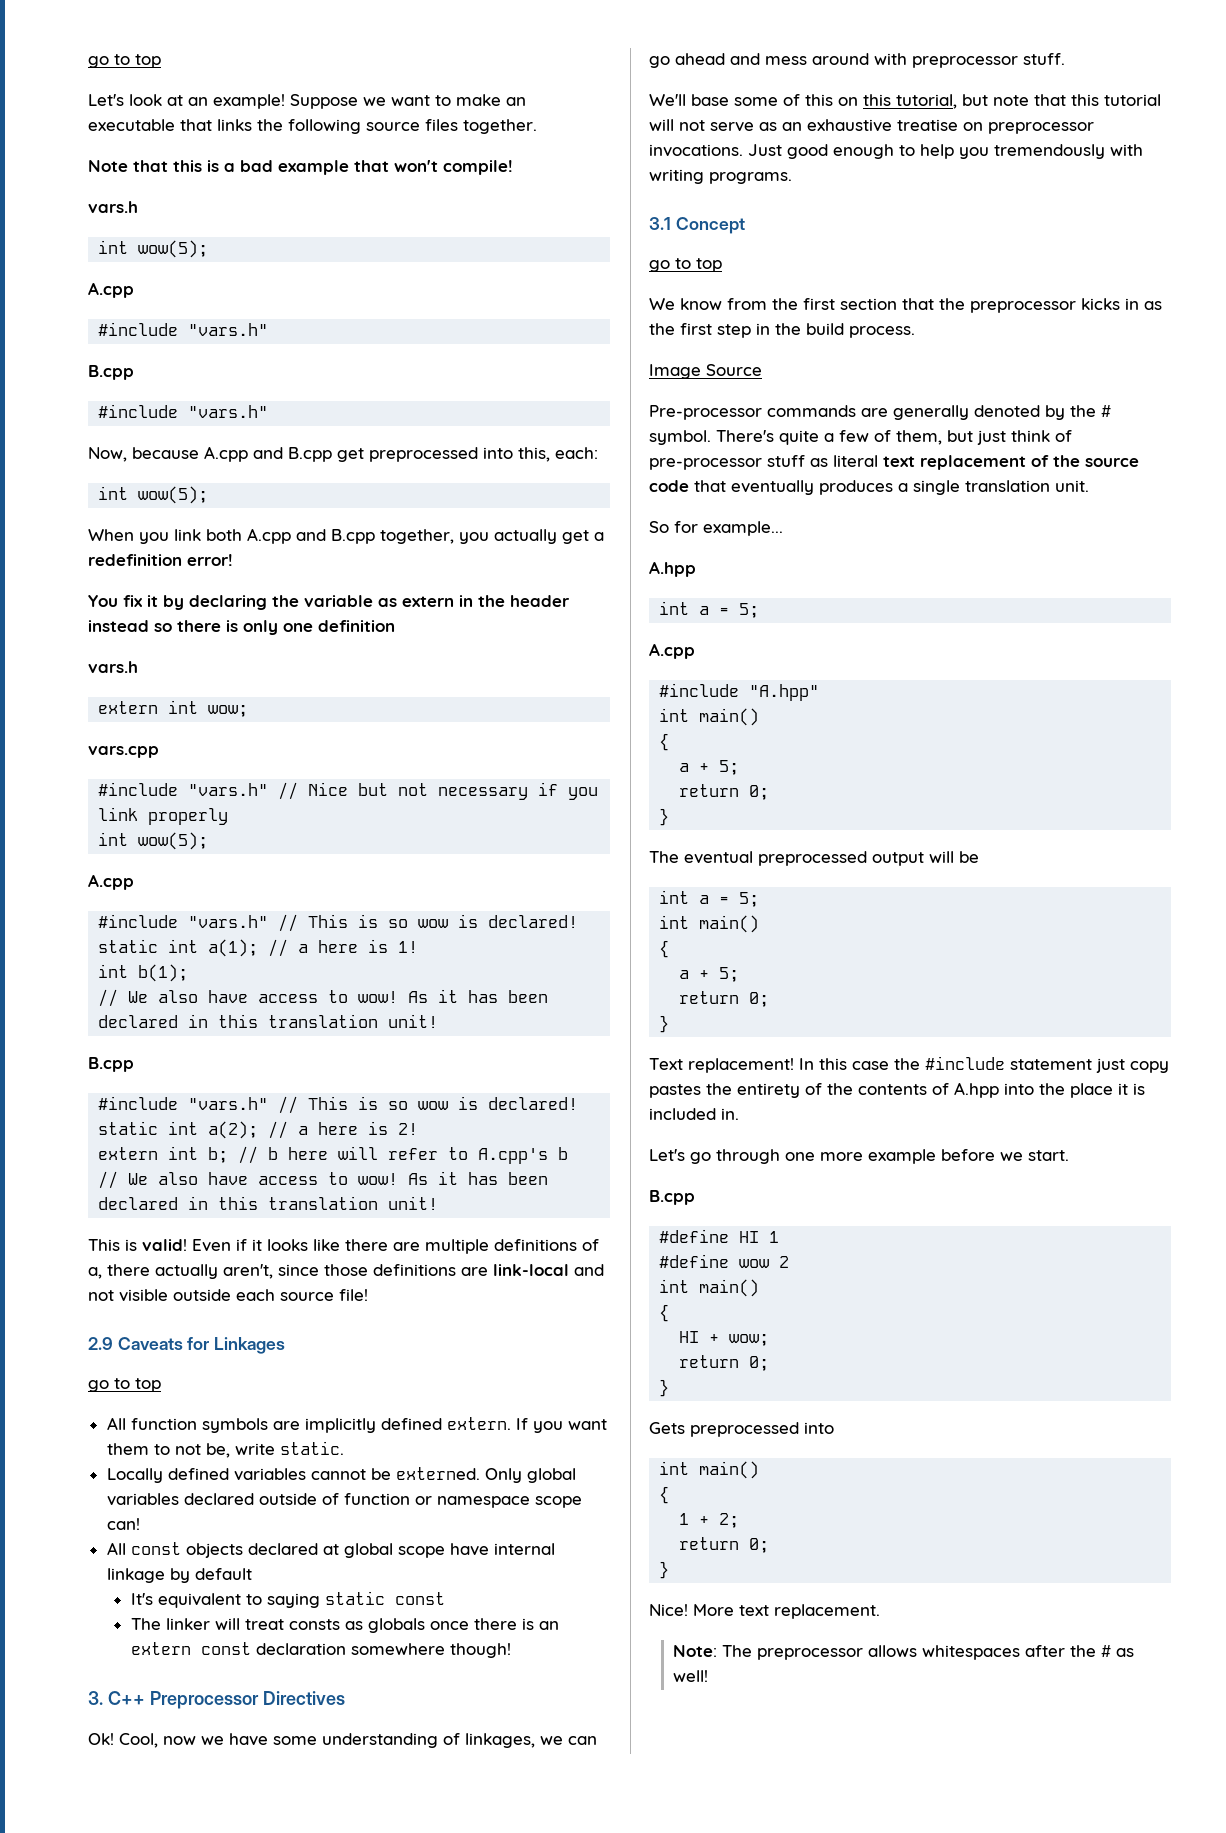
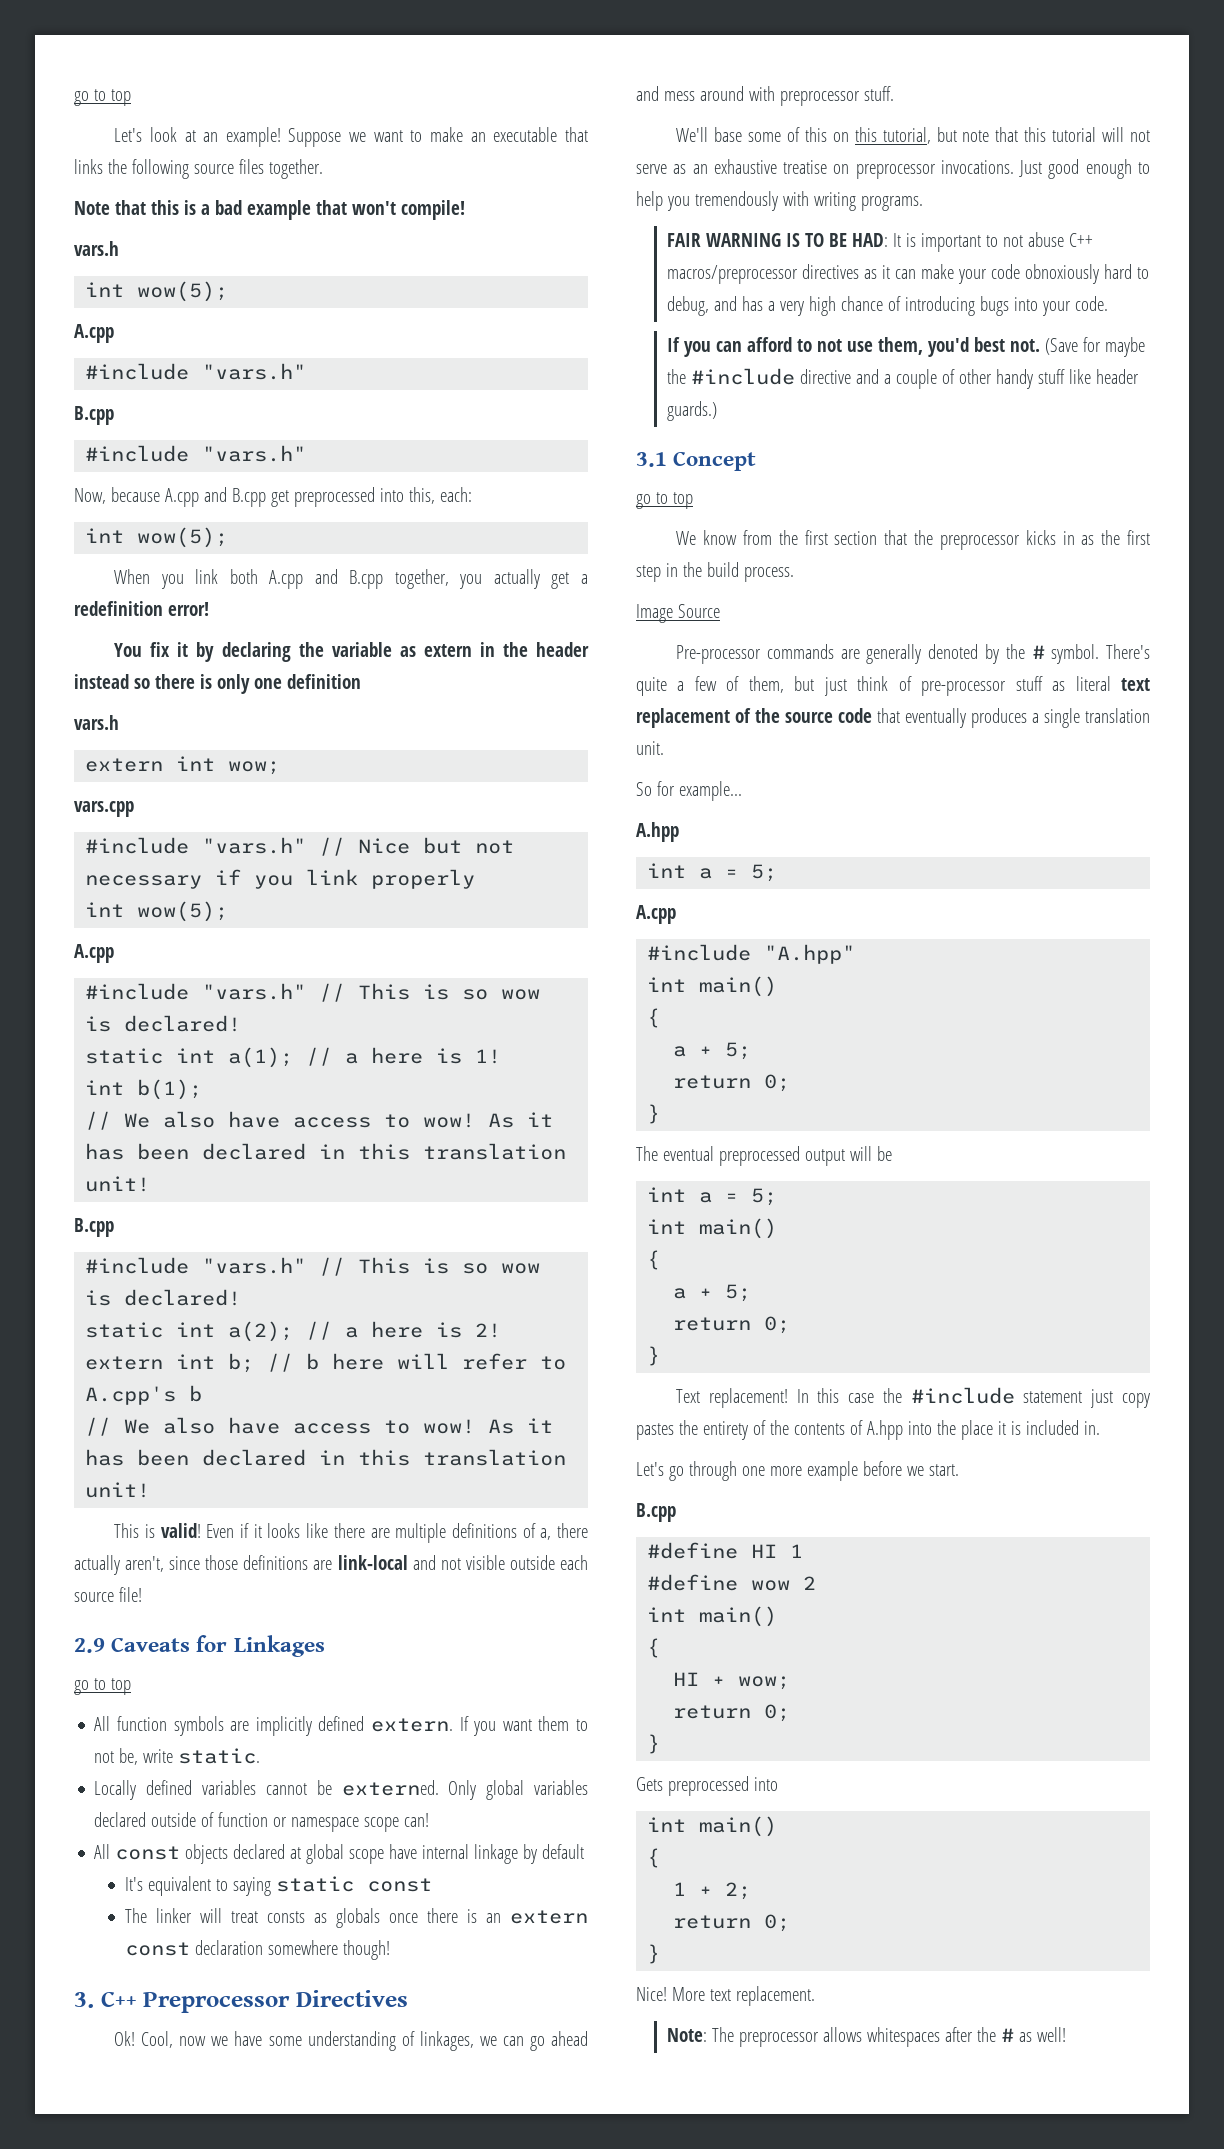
(792, 178) none -> [666,232,1093,252] [666,264,1149,284] [666,296,1108,316] [666,337,1145,357] [666,368,1139,389] [666,401,717,421] // FAIR WARNING IS TO BE HAD: It is important to not abuse C++ macros/preprocessor directives as it can make your code obnoxiously hard to debug, and has a very high chance of introducing bugs into your code. // If you can afford to not use them, you'd best not. (Save for maybe the #include directive and a couple of other handy stuff like header guards.)

